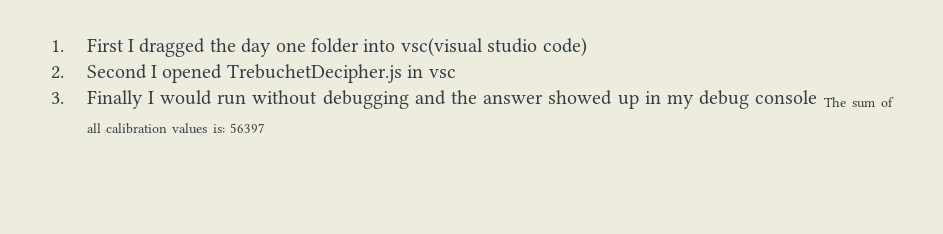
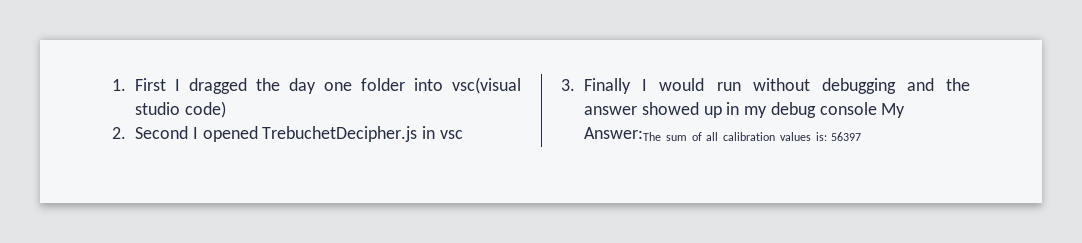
[823,97,846,107] The -> [881,103,906,118] [584,127,662,141] My Answer:The

